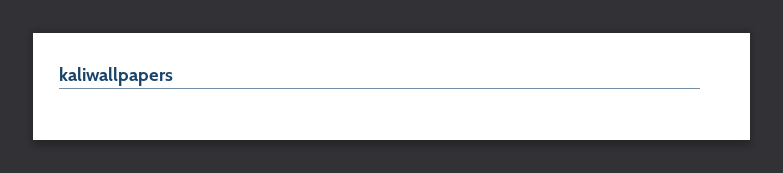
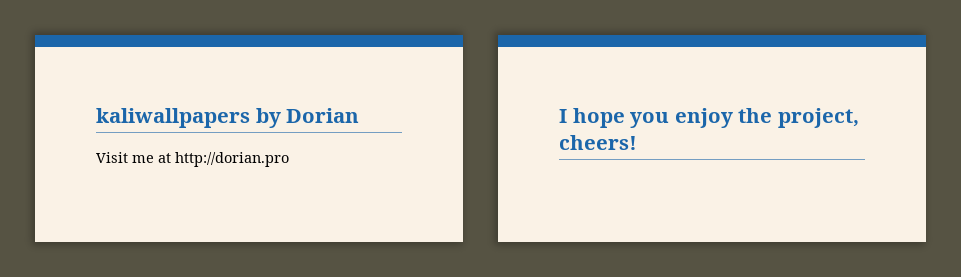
(173, 76) none -> [255,108,360,128] [96,152,289,167] [559,108,859,128] [559,135,637,150] by Dorian // Visit me at http://dorian.pro // I hope you enjoy the project, cheers!

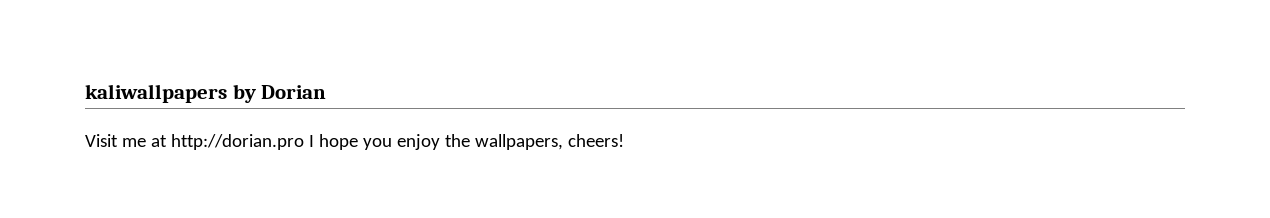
(289, 159) // -> (304, 142) none
[777,108,859,128] project, -> [474,134,563,150] wallpapers,

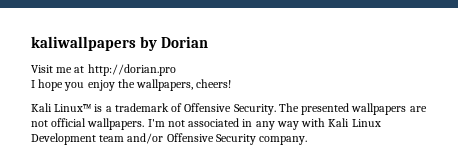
(304, 142) none -> (176, 70) //
(624, 140) none -> [31,103,427,115] [31,118,381,130] [31,133,308,145] // Kali Linux™ is a trademark of Offensive Security. The presented wallpapers are not official wallpapers. I'm not associated in any way with Kali Linux Development team and/or Offensive Security company.

